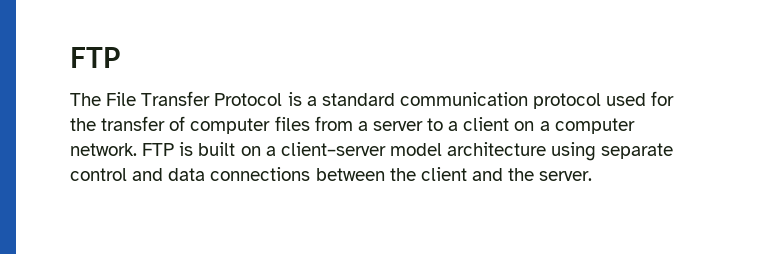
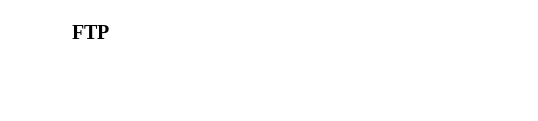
[70,47,120,68] [70,91,675,109] [70,116,635,134] [70,142,674,161] [70,167,593,181] FTP // The File Transfer Protocol is a standard communication protocol used for the transfer of computer files from a server to a client on a computer network. FTP is built on a client–server model architecture using separate control and data connections between the client and the server. -> [72,25,109,39] FTP

